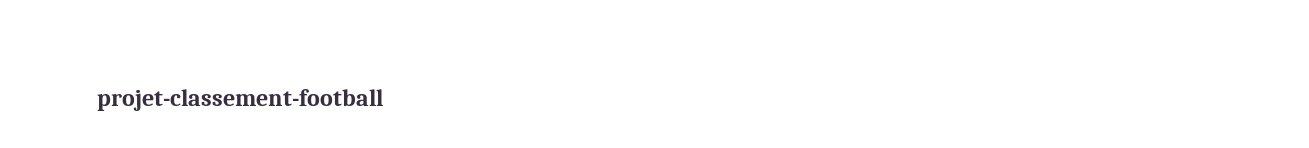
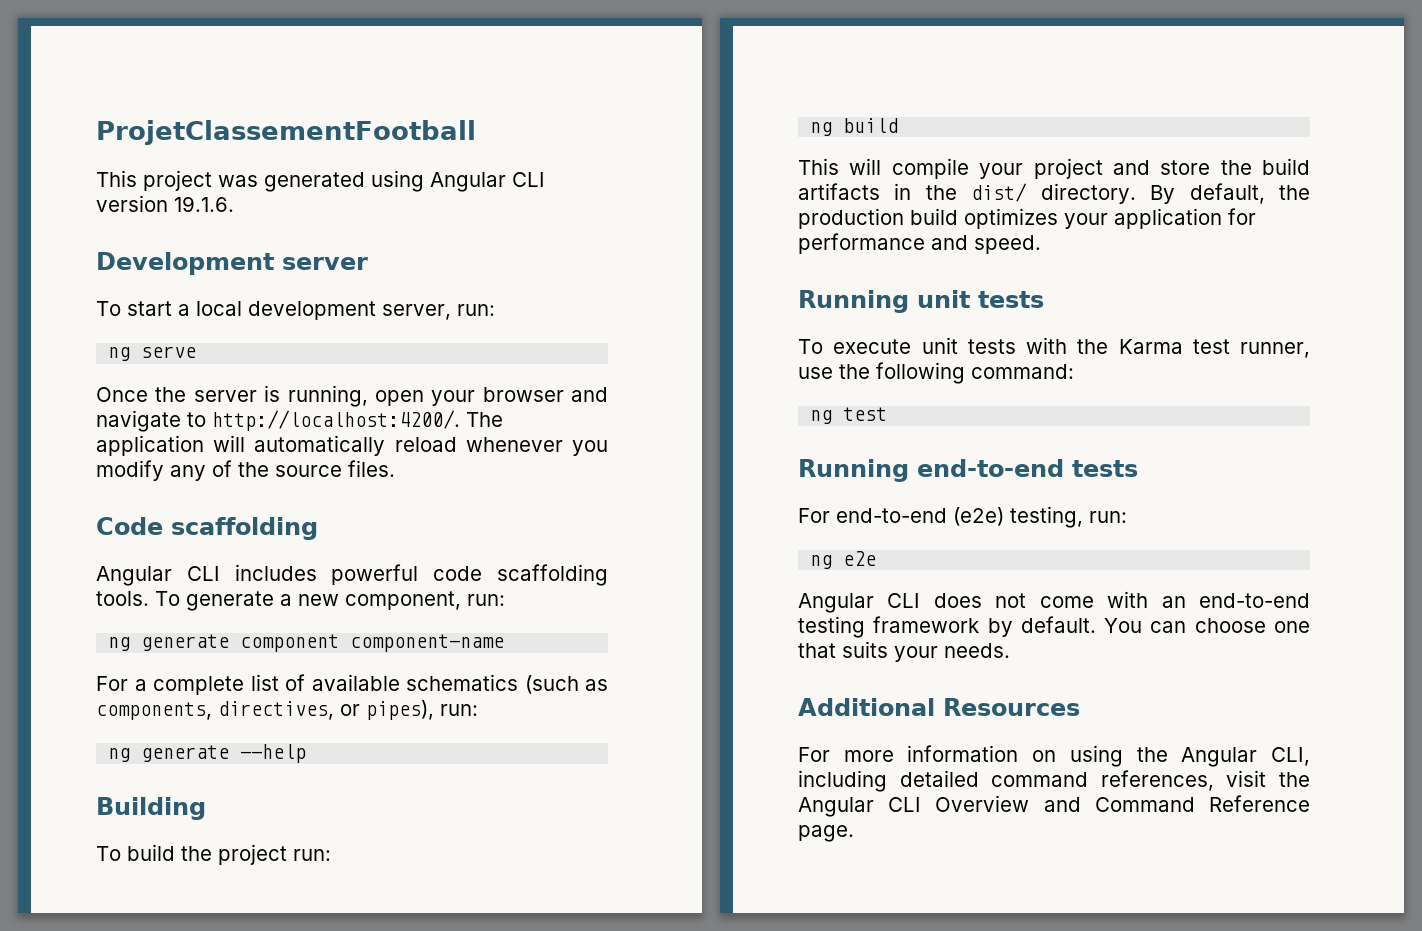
[97,89,383,111] projet-classement-football -> [96,120,476,145] [96,170,545,192] [96,195,234,212] [96,252,368,275] [96,301,495,320] [108,346,197,361] [96,385,608,407] [96,410,503,432] [96,435,608,456] [96,460,395,481] [96,517,318,540] [96,564,608,586] [96,591,505,611] [108,634,505,652] [96,674,608,695] [96,700,478,720] [108,744,307,763] [96,797,206,820] [96,844,331,865] [810,118,899,136] [798,158,1310,179] [798,183,1310,204] [798,208,1256,229] [798,233,1041,254] [798,290,1044,313] [798,337,1310,358] [798,362,1074,384] [810,407,888,424] [798,459,1138,482] [798,506,1127,528] [810,551,877,569] [798,591,1310,613] [798,616,1310,638] [798,641,1010,662] [798,698,1080,716] [798,745,1310,767] [798,770,1310,792] [798,795,1310,817] [798,825,854,842] ProjetClassementFootball // This project was generated using Angular CLI version 19.1.6. // Development server // To start a local development server, run: // ng serve // Once the server is running, open your browser and navigate to http://localhost:4200/. The application will automatically reload whenever you modify any of the source files. // Code scaffolding // Angular CLI includes powerful code scaffolding tools. To generate a new component, run: // ng generate component component-name // For a complete list of available schematics (such as components, directives, or pipes), run: // ng generate --help // Building // To build the project run: // ng build // This will compile your project and store the build artifacts in the dist/ directory. By default, the production build optimizes your application for performance and speed. // Running unit tests // To execute unit tests with the Karma test runner, use the following command: // ng test // Running end-to-end tests // For end-to-end (e2e) testing, run: // ng e2e // Angular CLI does not come with an end-to-end testing framework by default. You can choose one that suits your needs. // Additional Resources // For more information on using the Angular CLI, including detailed command references, visit the Angular CLI Overview and Command Reference page.

